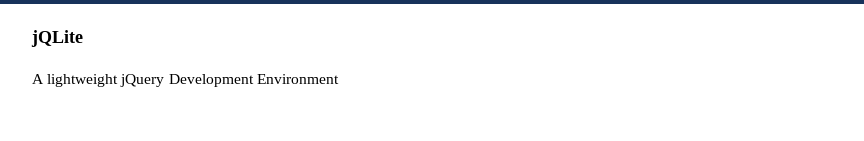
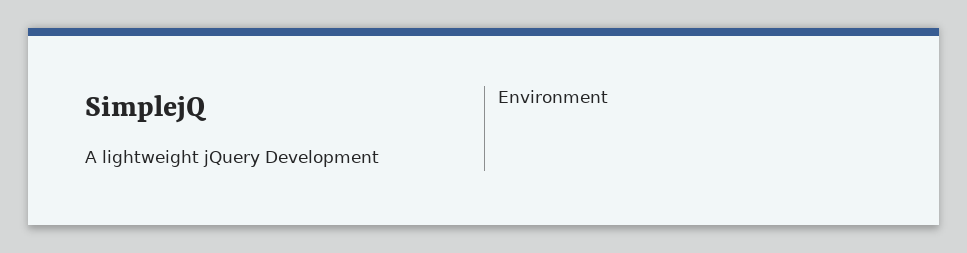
[31,30,83,47] jQLite -> [85,95,207,123] SimplejQ

